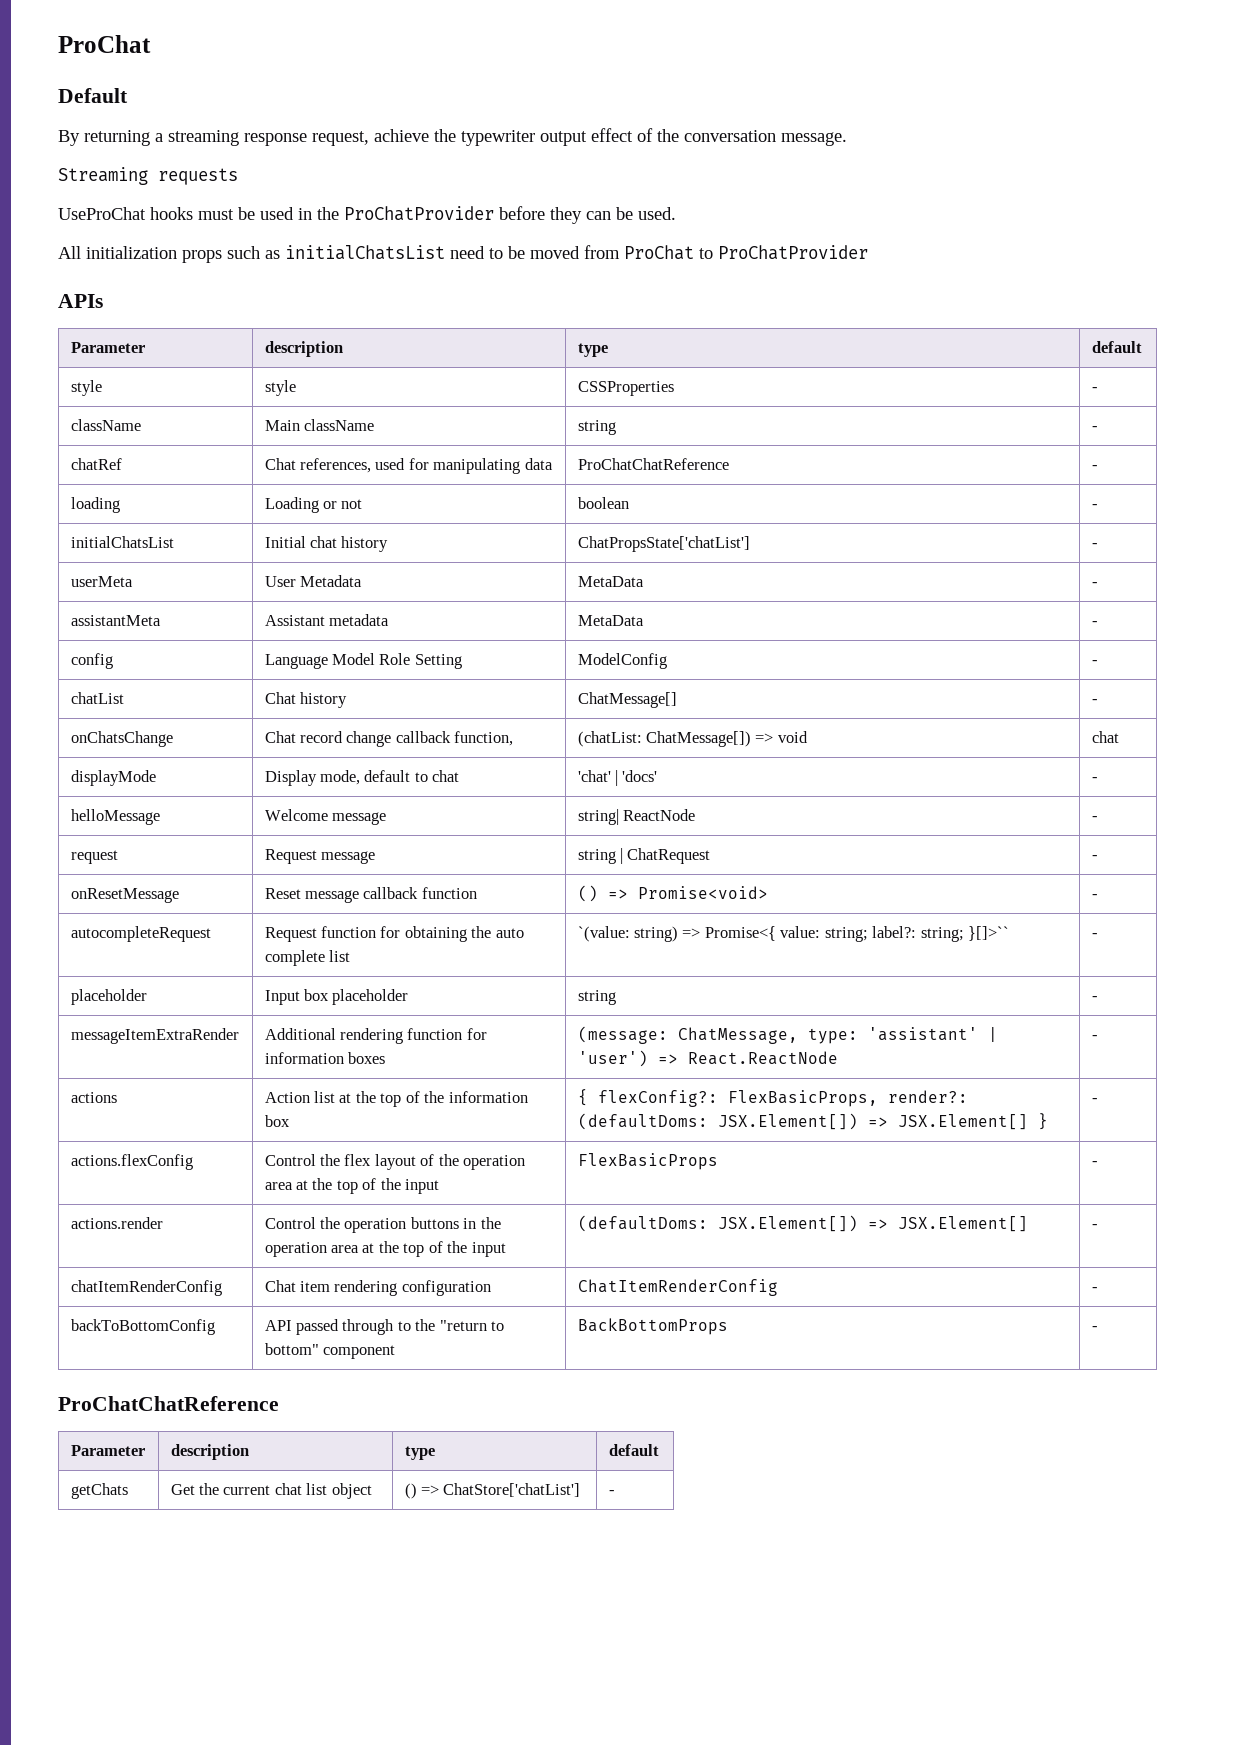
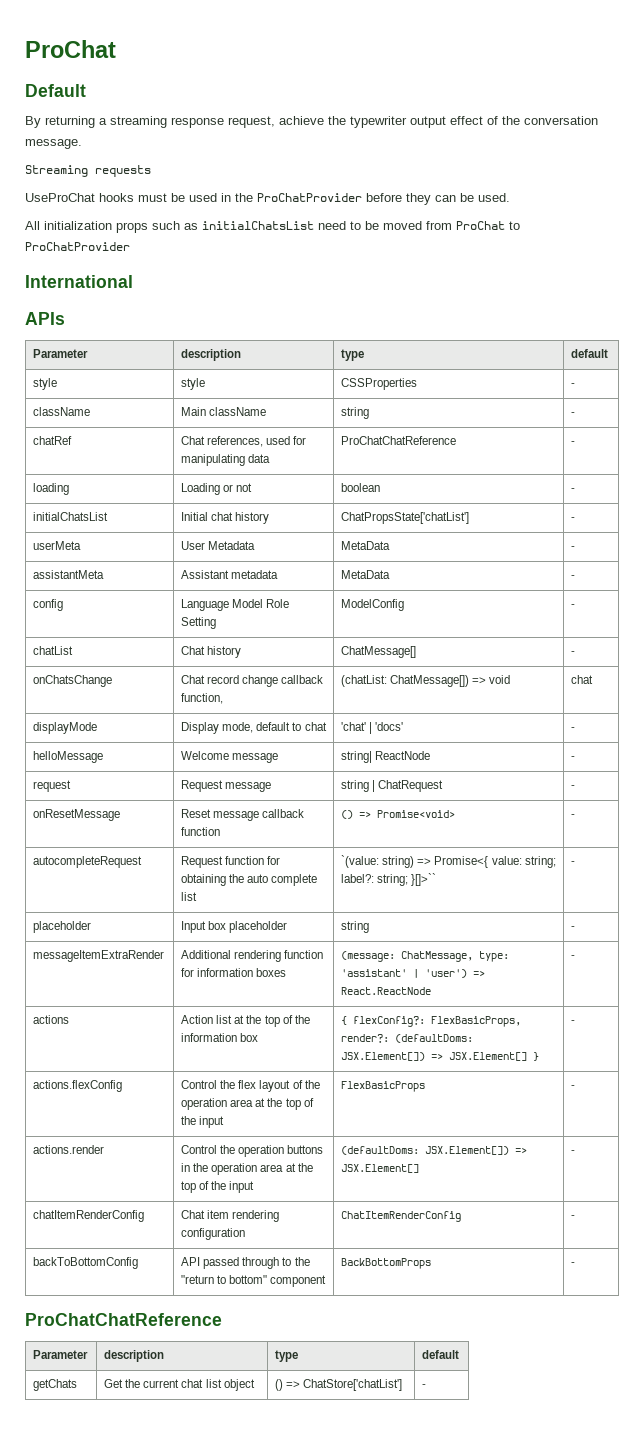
(868, 252) none -> [25,275,133,288] // International

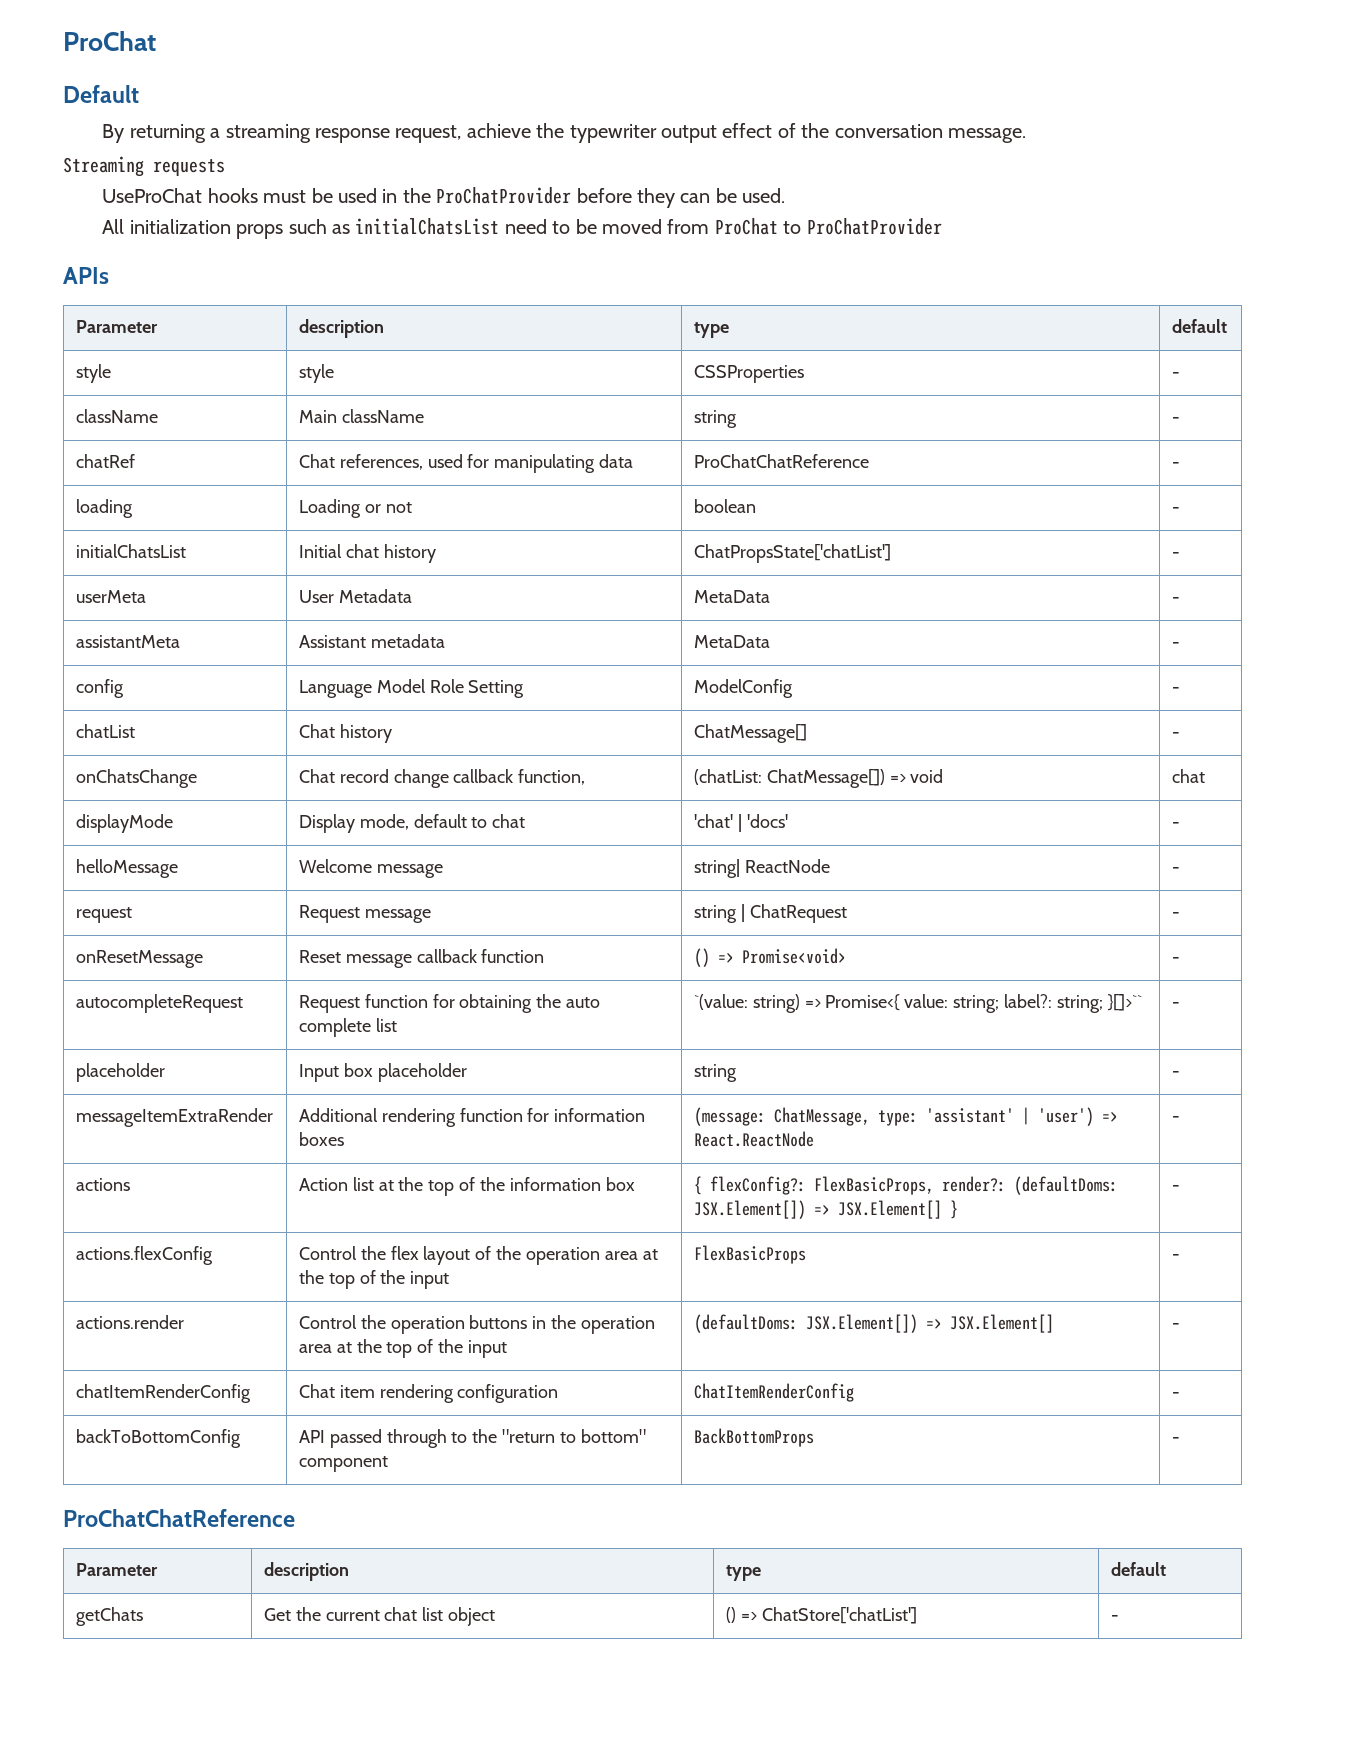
[25,275,133,288] // International -> (942, 226) none

